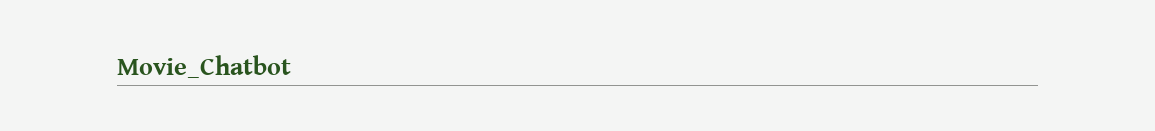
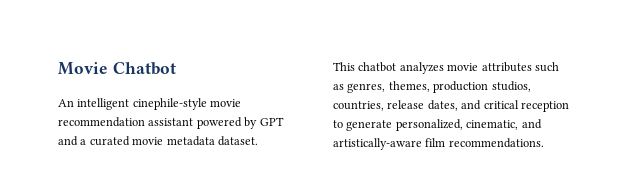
[117,55,291,78] Movie_Chatbot -> [58,62,176,75] [58,98,242,110] [58,117,284,129] [58,136,258,146] [333,62,559,74] [333,81,531,93] [333,100,569,112] [333,119,542,131] [333,138,544,150] Movie Chatbot // An intelligent cinephile-style movie recommendation assistant powered by GPT and a curated movie metadata dataset. // This chatbot analyzes movie attributes such as genres, themes, production studios, countries, release dates, and critical reception to generate personalized, cinematic, and artistically-aware film recommendations.

